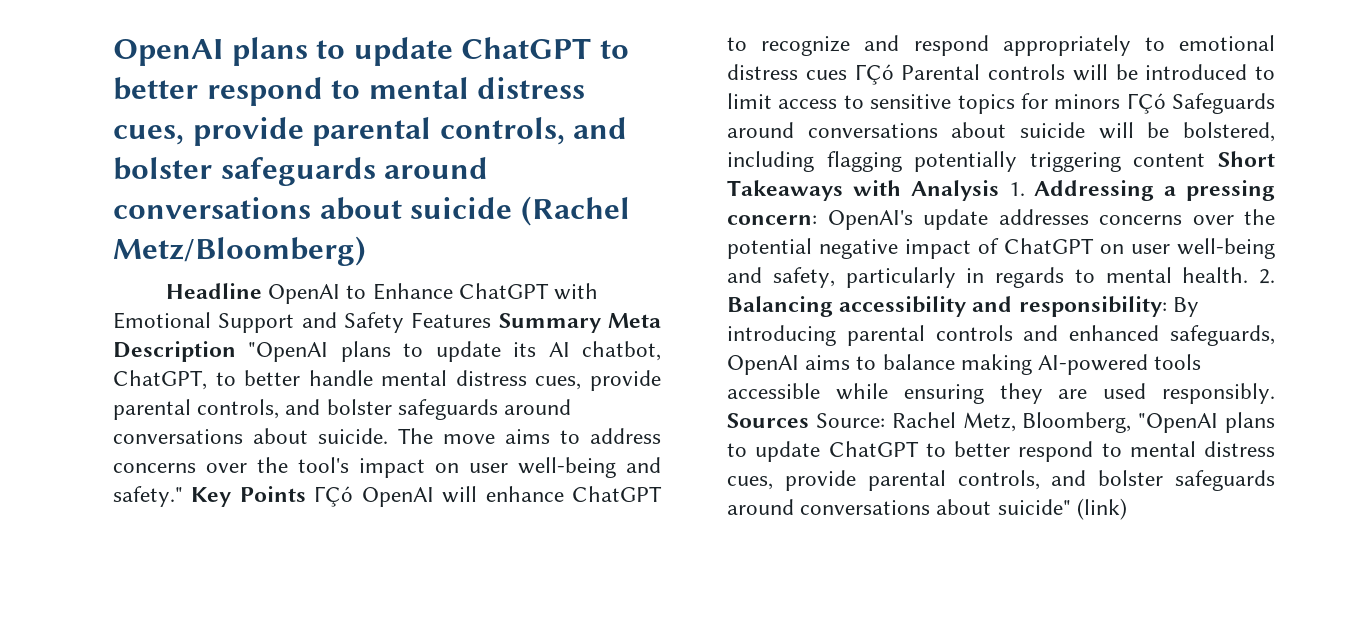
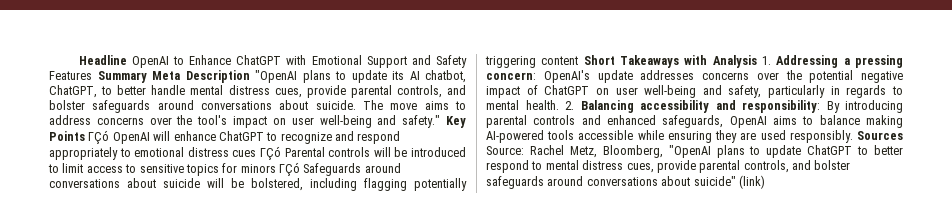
[113,37,629,66] [113,77,586,106] [113,117,628,146] [113,157,489,186] [113,196,630,226] [113,236,366,266] OpenAI plans to update ChatGPT to better respond to mental distress cues, provide parental controls, and bolster safeguards around conversations about suicide (Rachel Metz/Bloomberg) // -> (78, 60) none

